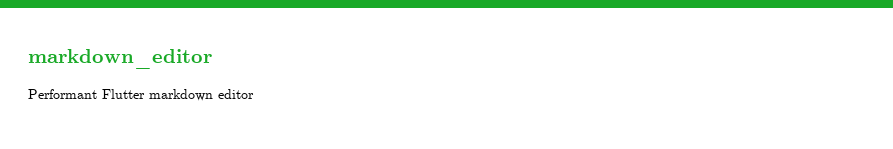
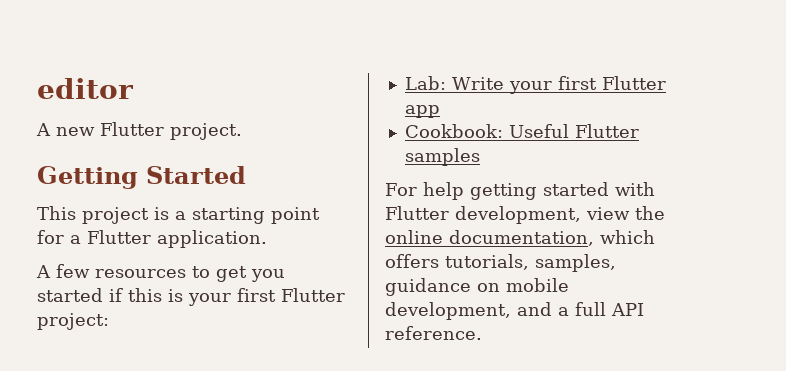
[28,49,212,69] [28,89,254,101] markdown_editor // Performant Flutter markdown editor -> [37,78,134,99] [36,122,242,140] [37,166,246,189] [37,206,320,224] [37,230,267,248] [36,264,285,282] [37,288,345,306] [37,313,109,330] [404,76,666,94] [404,105,440,118] [404,124,639,138] [404,148,480,166] [385,182,655,200] [385,206,665,224] [385,230,655,246] [385,254,616,272] [385,278,569,296] [385,302,644,320] [385,326,482,340] editor // A new Flutter project. // Getting Started // This project is a starting point for a Flutter application. // A few resources to get you started if this is your first Flutter project: // Lab: Write your first Flutter app // Cookbook: Useful Flutter samples // For help getting started with Flutter development, view the online documentation, which offers tutorials, samples, guidance on mobile development, and a full API reference.

